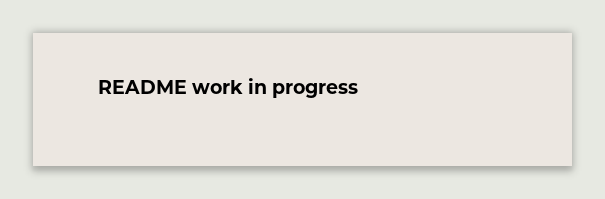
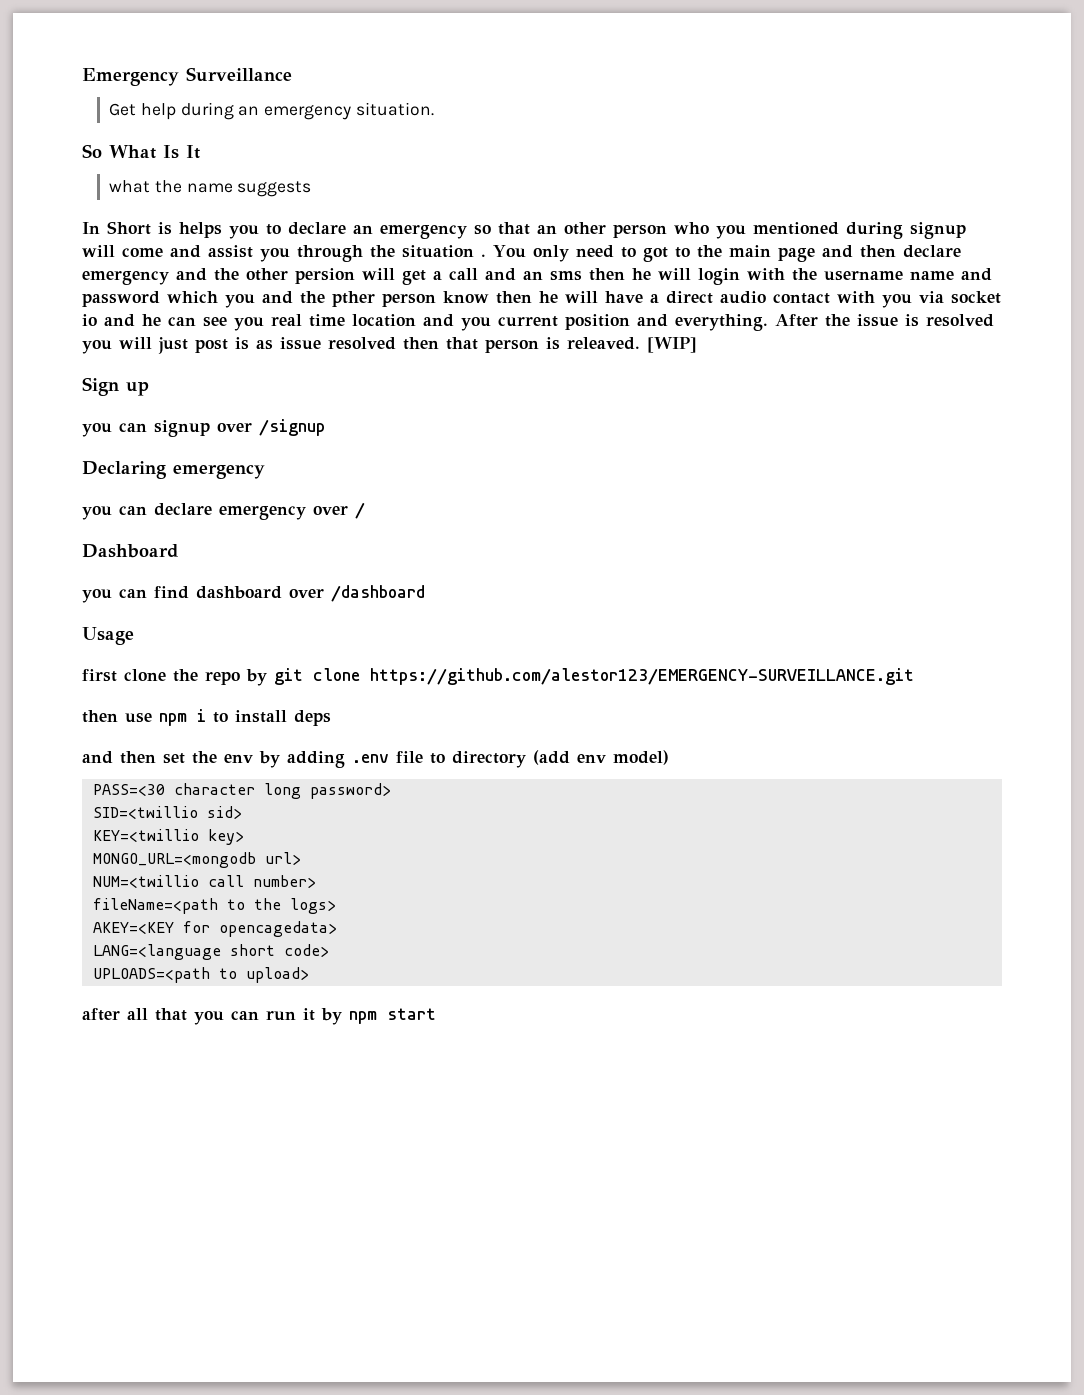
[98,78,359,98] README work in progress -> [82,67,292,86] [109,102,434,120] [82,144,200,159] [109,180,312,197] [82,221,966,239] [82,245,961,262] [82,268,992,285] [82,291,1001,308] [82,314,994,331] [82,337,697,354] [82,377,149,396] [82,419,325,437] [82,461,265,479] [82,502,365,520] [82,544,179,558] [82,585,425,603] [82,627,134,645] [82,668,914,686] [82,709,331,726] [82,750,669,768] [92,783,391,799] [92,806,242,819] [92,829,244,845] [92,852,301,868] [92,875,316,888] [92,898,336,914] [92,921,337,937] [92,944,329,960] [92,967,309,983] [82,1008,436,1025] Emergency Surveillance // Get help during an emergency situation. // So What Is It // what the name suggests // In Short is helps you to declare an emergency so that an other person who you mentioned during signup will come and assist you through the situation . You only need to got to the main page and then declare emergency and the other persion will get a call and an sms then he will login with the username name and password which you and the pther person know then he will have a direct audio contact with you via socket io and he can see you real time location and you current position and everything. After the issue is resolved you will just post is as issue resolved then that person is releaved. [WIP] // Sign up // you can signup over /signup // Declaring emergency // you can declare emergency over / // Dashboard // you can find dashboard over /dashboard // Usage // first clone the repo by git clone https://github.com/alestor123/EMERGENCY-SURVEILLANCE.git // then use npm i to install deps // and then set the env by adding .env file to directory (add env model) // PASS=<30 character long password> // SID=<twillio sid> // KEY=<twillio key> // MONGO_URL=<mongodb url> // NUM=<twillio call number> // fileName=<path to the logs> // AKEY=<KEY for opencagedata> // LANG=<language short code> // UPLOADS=<path to upload> // after all that you can run it by npm start

